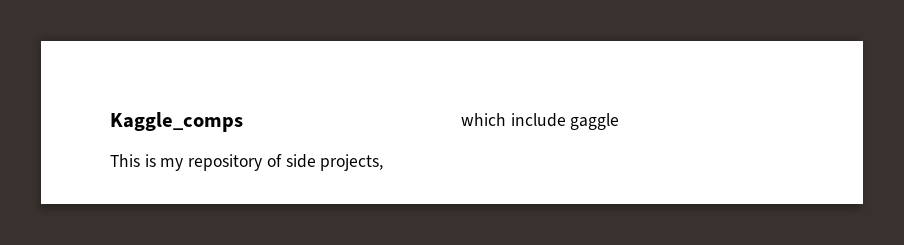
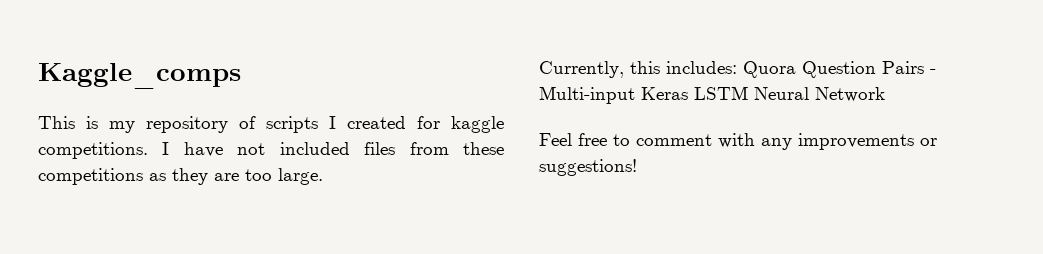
[285,154,384,171] [461,113,620,130] side projects, which include gaggle -> [266,116,504,133] [38,142,504,159] [38,168,323,185] [539,61,936,78] [539,86,885,104] [539,133,937,150] [539,159,637,176] scripts I created for kaggle competitions. I have not included files from these competitions as they are too large. // Currently, this includes: Quora Question Pairs - Multi-input Keras LSTM Neural Network // Feel free to comment with any improvements or suggestions!

